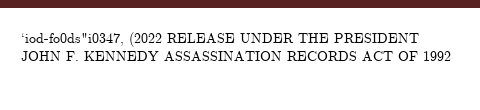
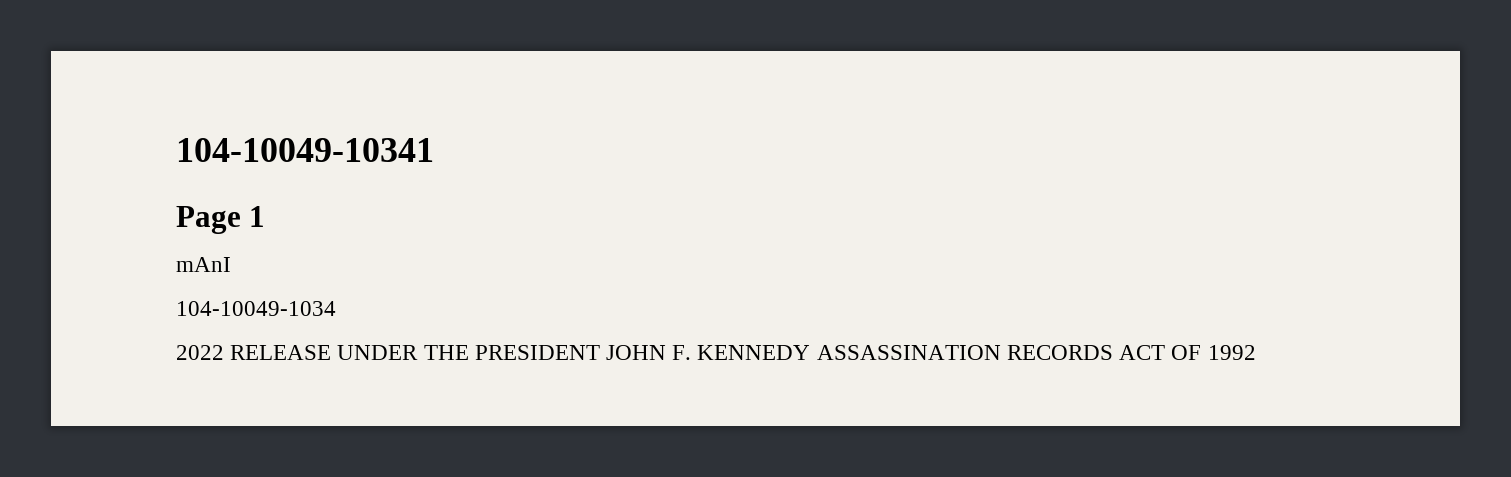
[21,32,162,47] ‘iod-fo0ds"i0347, (2022 -> [176,138,434,162] [176,206,266,234] [176,257,231,272] [176,301,336,316] [176,345,224,360] 104-10049-10341 // Page 1 // mAnI // 104-10049-1034 // 2022

